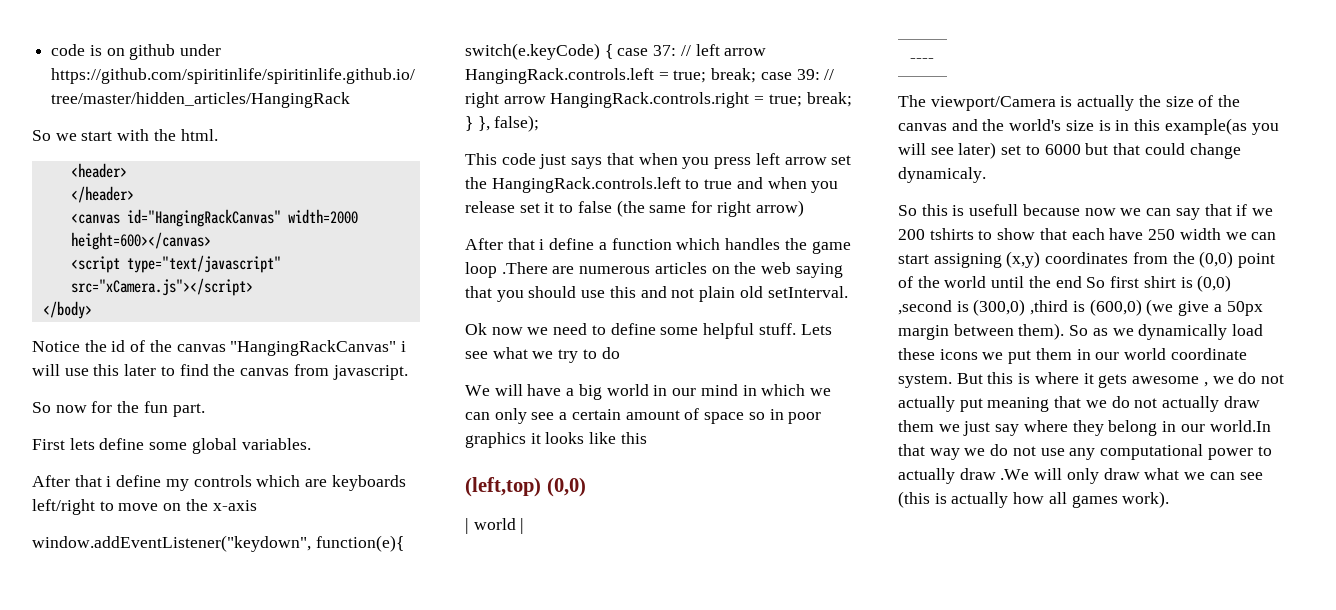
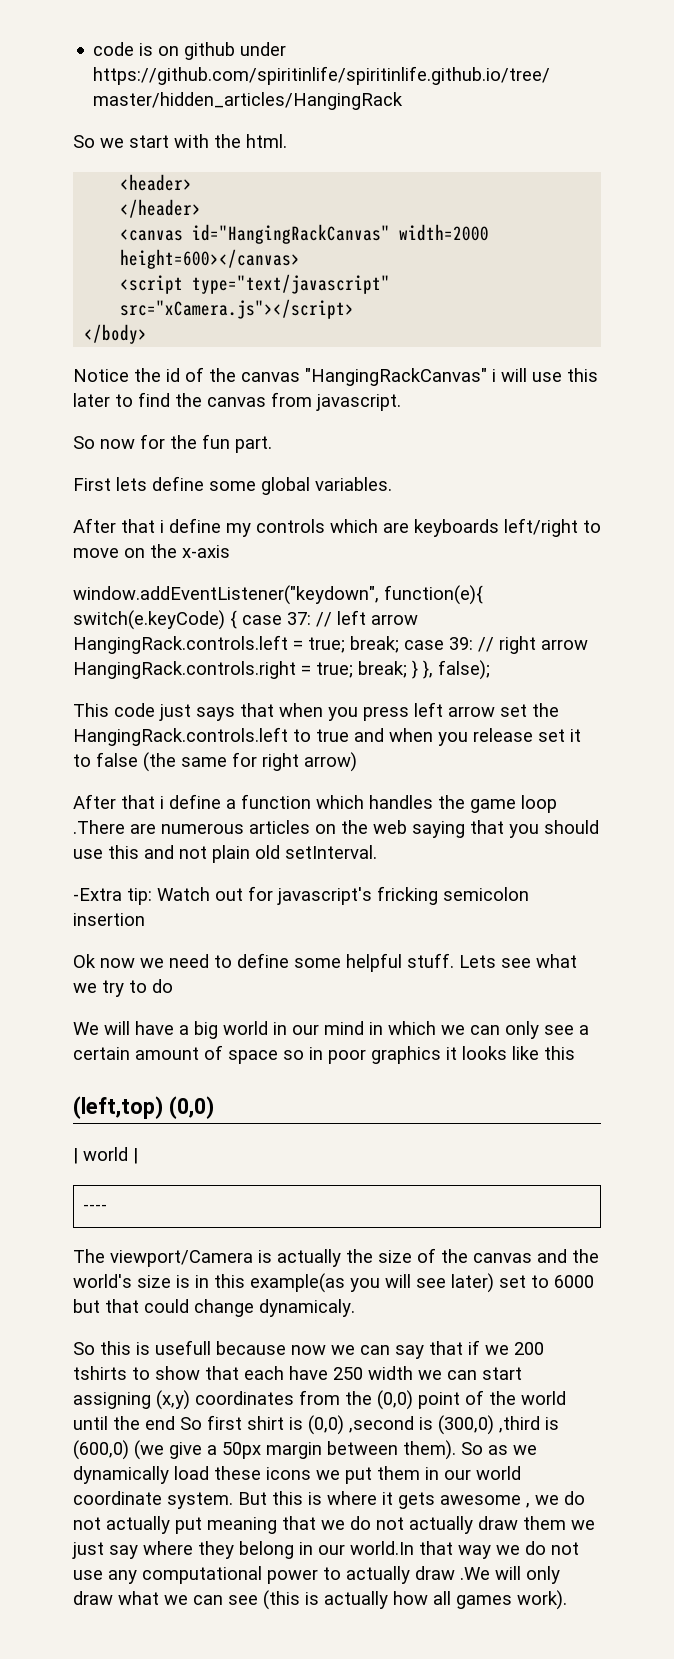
(848, 292) none -> [73,886,529,905] [73,913,145,926] // -Extra tip: Watch out for javascript's fricking semicolon insertion

